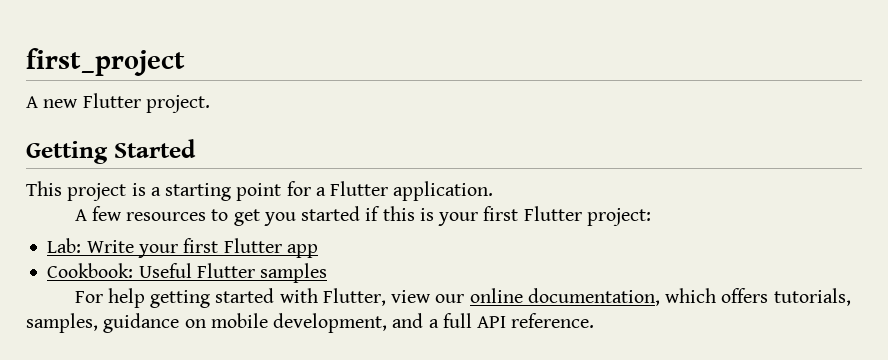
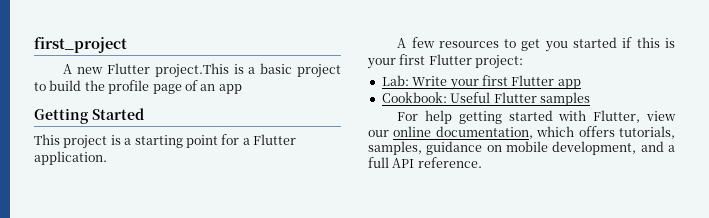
[145,95,210,113] project. -> [154,63,341,78] [34,80,242,94] project.This is a basic project to build the profile page of an app

